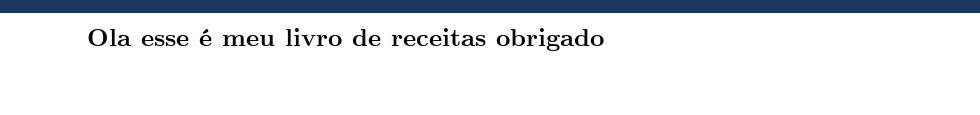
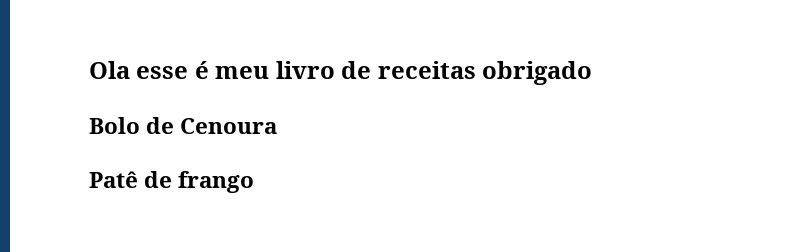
(604, 39) none -> [89,117,278,134] [89,171,255,193] // Bolo de Cenoura // Patê de frango

